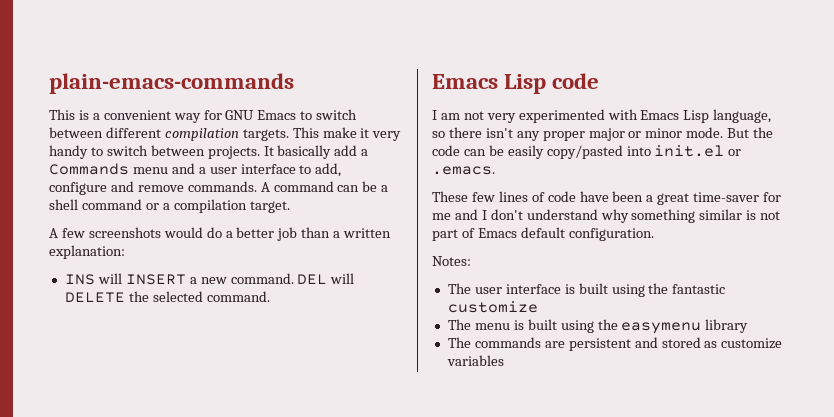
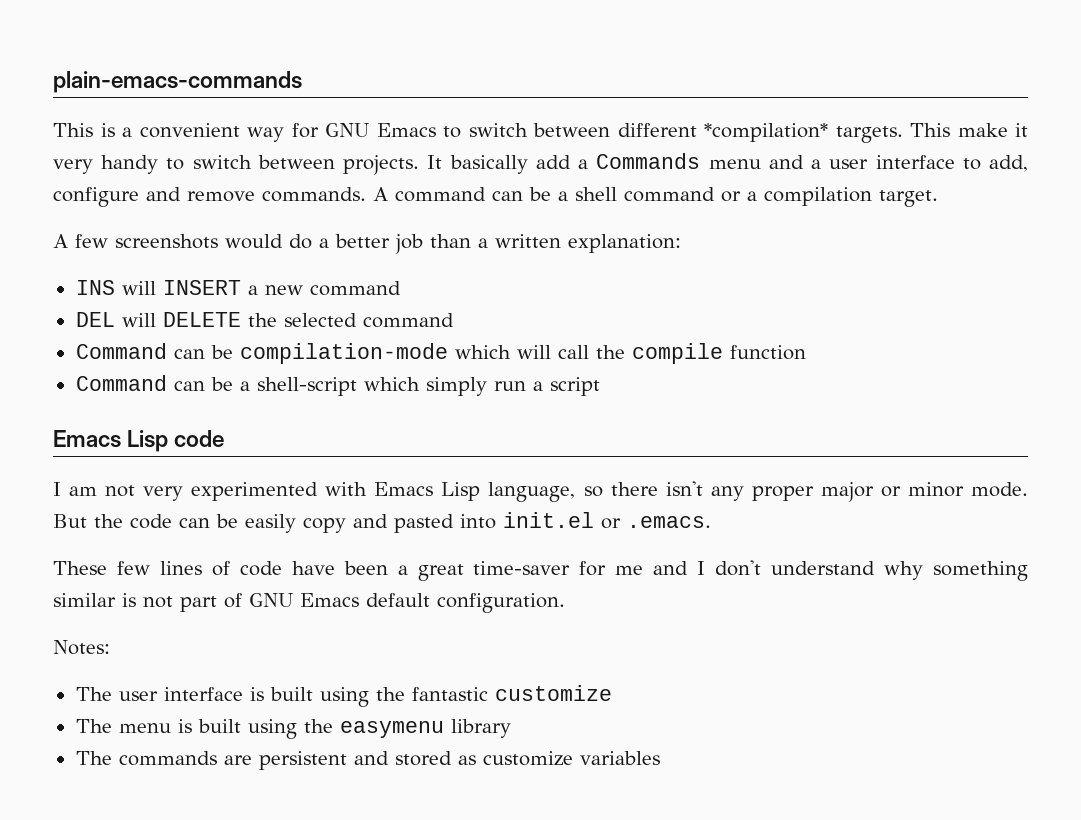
[164,128,239,141] compilation -> [704,123,828,142] *compilation*
[230,273,294,284] command. -> [309,281,401,296] command //
[206,291,270,302] command. -> [362,313,454,328] [75,343,806,364] [75,375,600,396] command // Command can be compilation-mode which will call the compile function // Command can be a shell-script which simply run a script
[546,145,623,159] copy/pasted -> [303,514,454,533] copy and pasted
(475, 233) none -> [249,593,293,607] GNU

